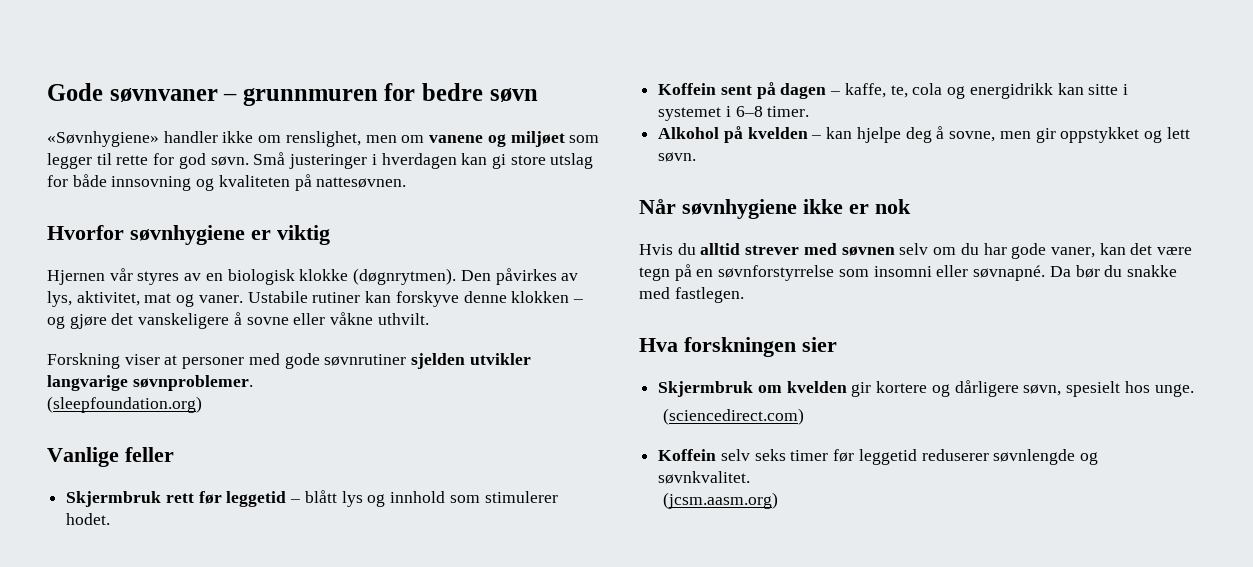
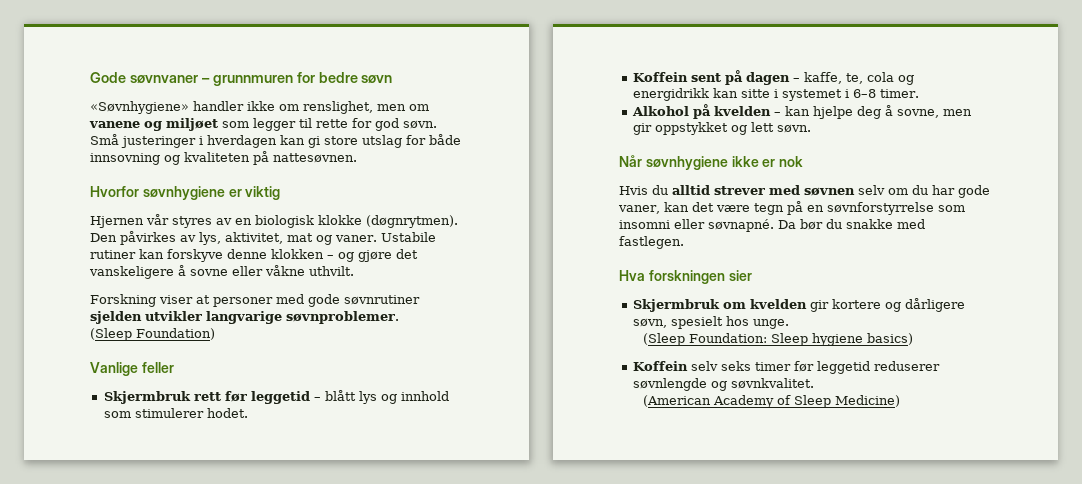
[47,396,202,413] (sleepfoundation.org) -> [90,328,215,341] (Sleep Foundation)
[662,408,804,425] (sciencedirect.com) -> [642,333,913,346] (Sleep Foundation: Sleep hygiene basics)
[662,492,778,509] (jcsm.aasm.org) -> [642,395,900,408] (American Academy of Sleep Medicine)

